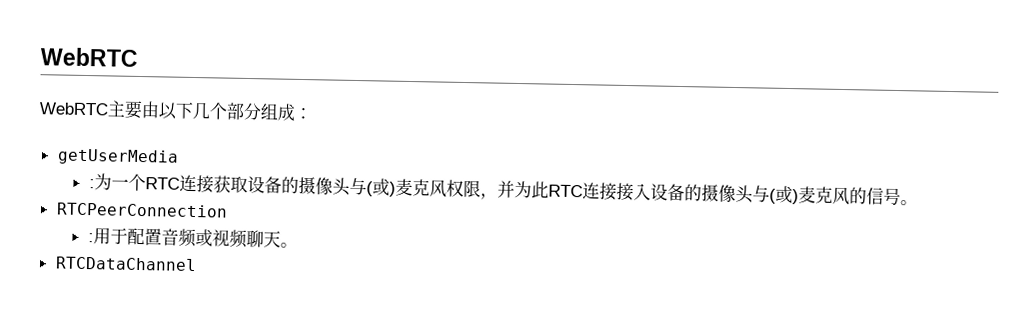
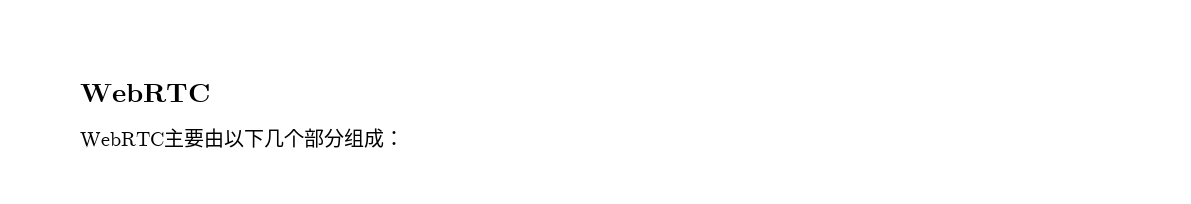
[56,148,179,166] [88,173,918,206] [55,202,228,218] [87,227,298,249] [54,256,197,272] // getUserMedia // :为一个RTC连接获取设备的摄像头与(或)麦克风权限，并为此RTC连接接入设备的摄像头与(或)麦克风的信号。 // RTCPeerConnection // :用于配置音频或视频聊天。 // RTCDataChannel -> (404, 138) none

